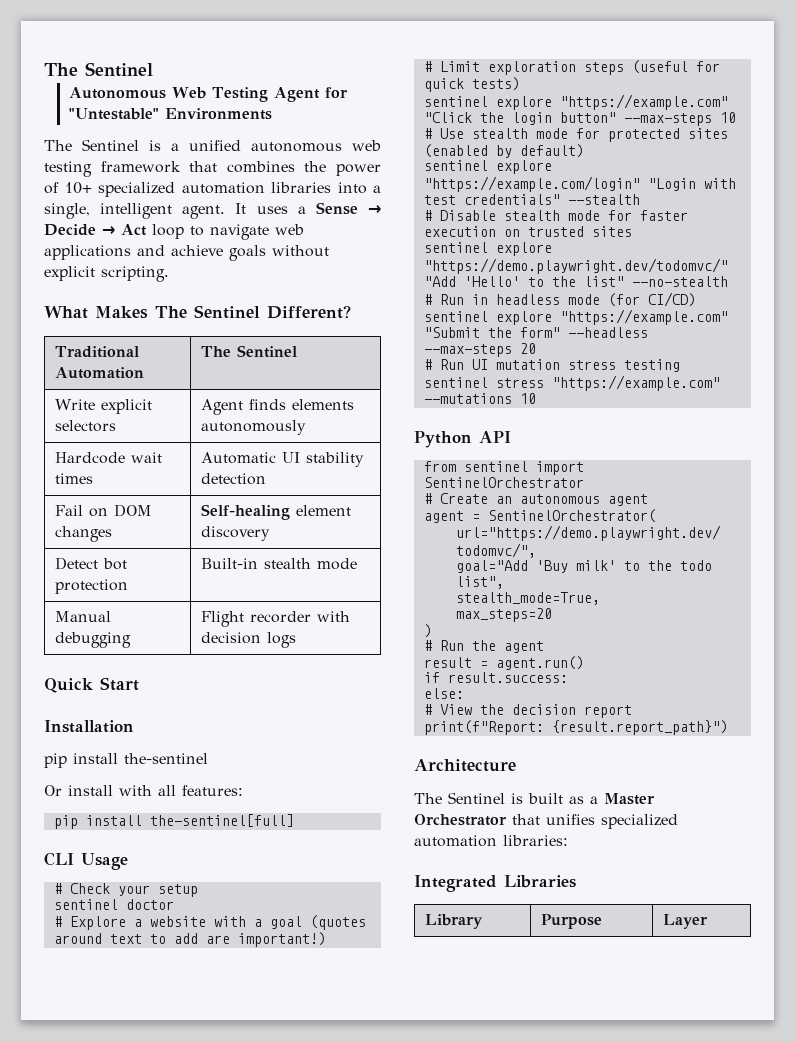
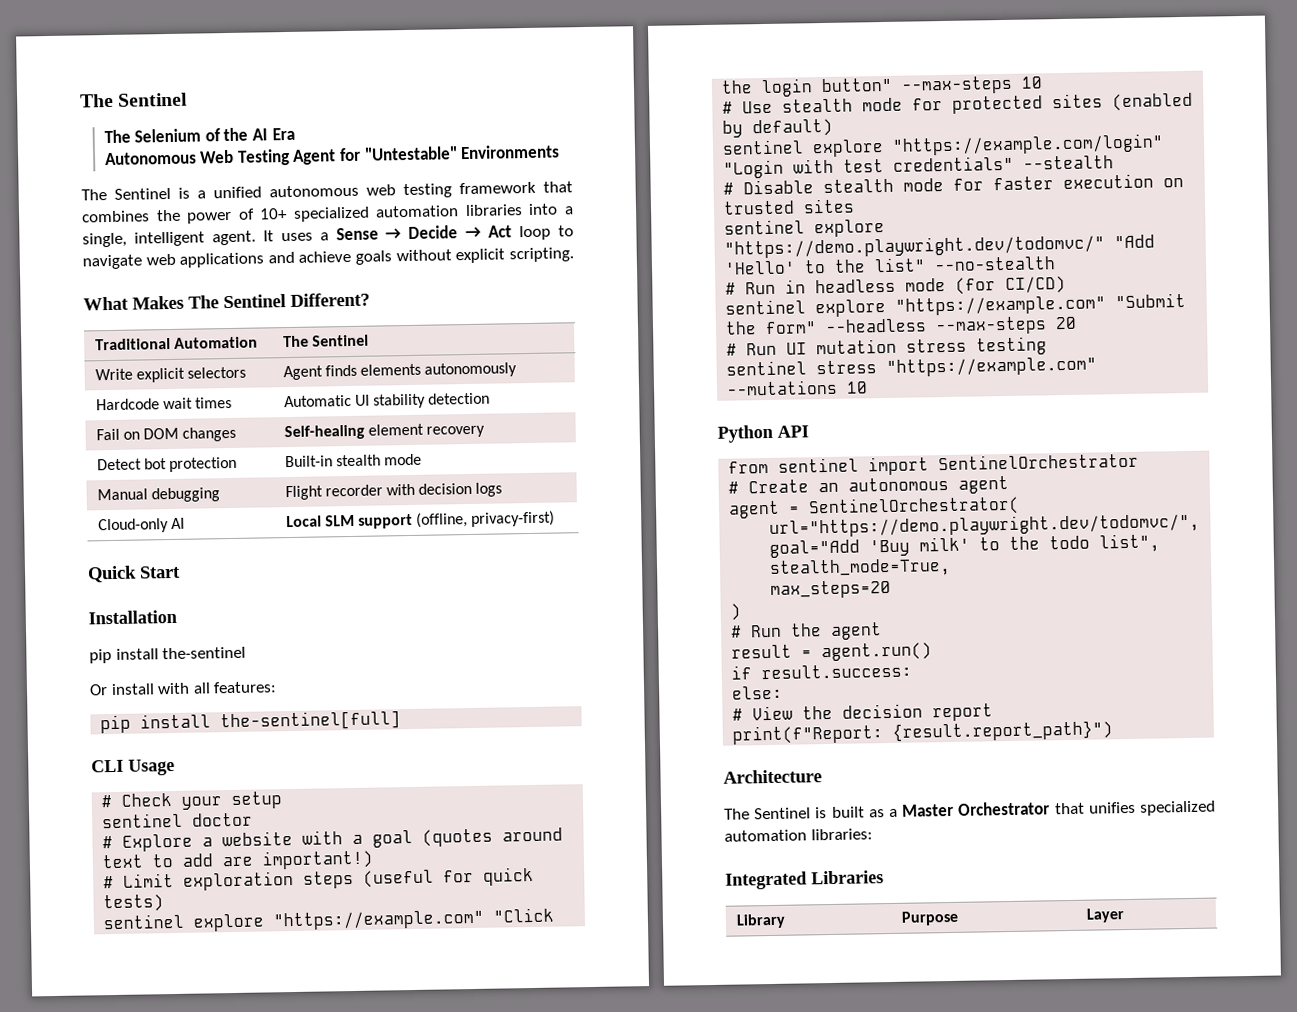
[44,62,153,77] The Sentinel -> [80,92,189,108] [103,127,295,144] The Sentinel // The Selenium of the AI Era
[200,526,270,541] discovery -> [425,425,485,438] recovery
(296, 640) none -> [97,517,185,534] [285,510,556,529] // Cloud-only AI | Local SLM support (offline, privacy-first)

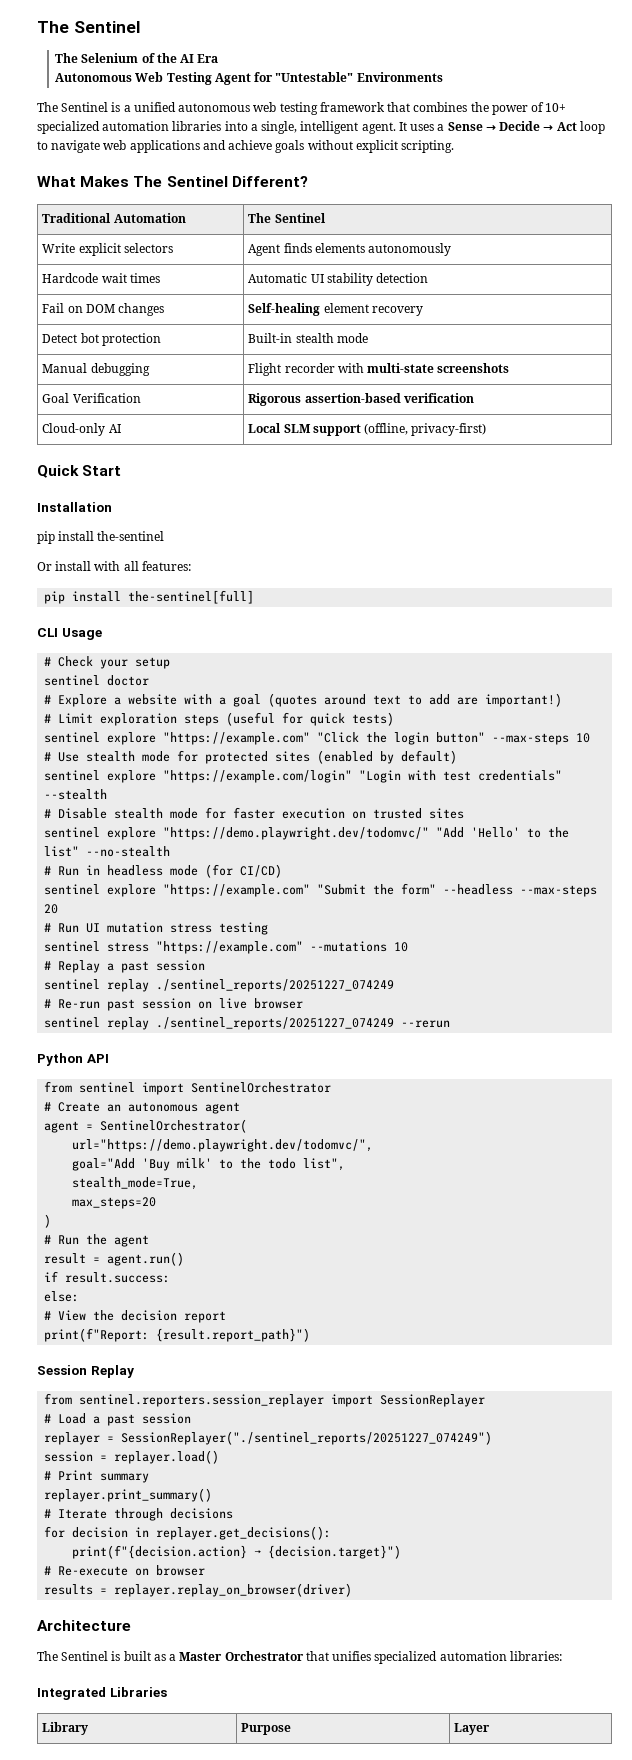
[418,482,503,497] decision logs -> [367,363,510,373] [42,393,141,403] [248,393,474,406] multi-state screenshots // Goal Verification | Rigorous assertion-based verification
(869, 387) none -> [44,960,206,973] [44,979,395,992] [44,998,304,1011] [44,1017,451,1030] // # Replay a past session // sentinel replay ./sentinel_reports/20251227_074249 // # Re-run past session on live browser // sentinel replay ./sentinel_reports/20251227_074249 --rerun
(1114, 731) none -> [37,1365,134,1378] [44,1393,486,1407] [44,1413,192,1426] [44,1431,493,1445] [44,1450,220,1464] [44,1470,150,1483] [44,1488,213,1502] [44,1508,234,1521] [44,1526,332,1540] [72,1545,402,1559] [44,1565,206,1576] [44,1583,353,1597] // Session Replay // from sentinel.reporters.session_replayer import SessionReplayer // # Load a past session // replayer = SessionReplayer("./sentinel_reports/20251227_074249") // session = replayer.load() // # Print summary // replayer.print_summary() // # Iterate through decisions // for decision in replayer.get_decisions(): // print(f"{decision.action} → {decision.target}") // # Re-execute on browser // results = replayer.replay_on_browser(driver)

